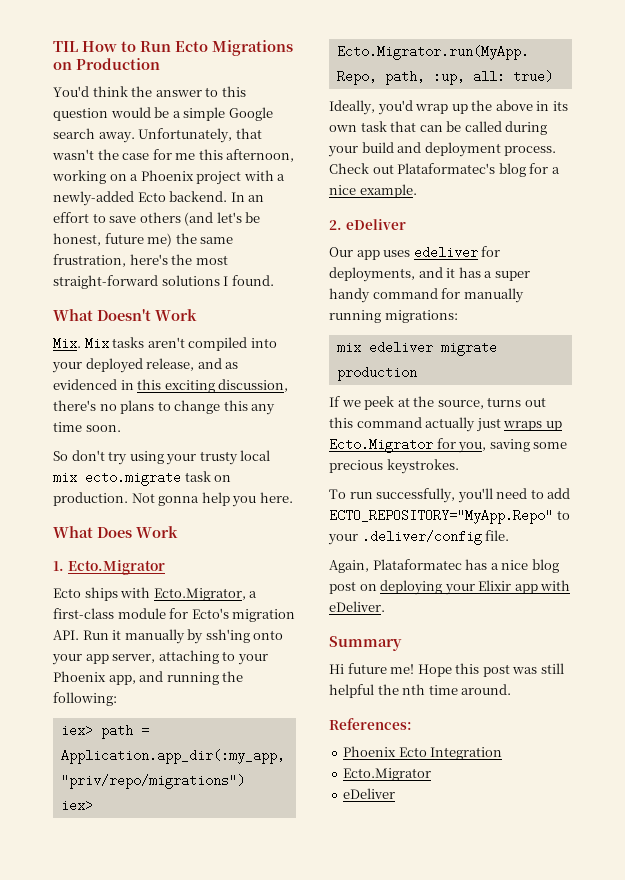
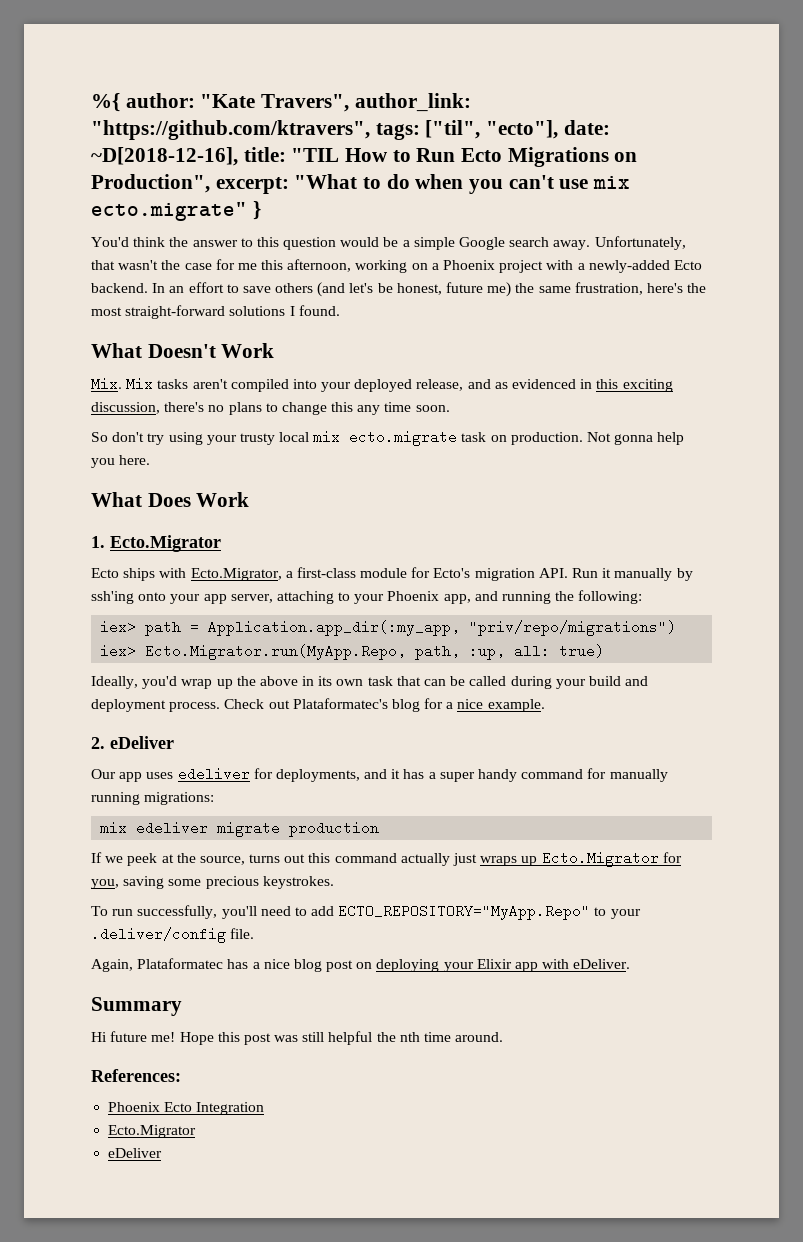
[53,41,78,52] TIL -> [91,93,471,112] [91,120,610,140] [91,147,340,166] %{ author: "Kate Travers", author_link: "https://github.com/ktravers", tags: ["til", "ecto"], date: ~D[2018-12-16], title: "TIL
[76,58,160,70] Production -> [91,174,631,194] [91,201,261,221] Production", excerpt: "What to do when you can't use mix ecto.migrate" }

